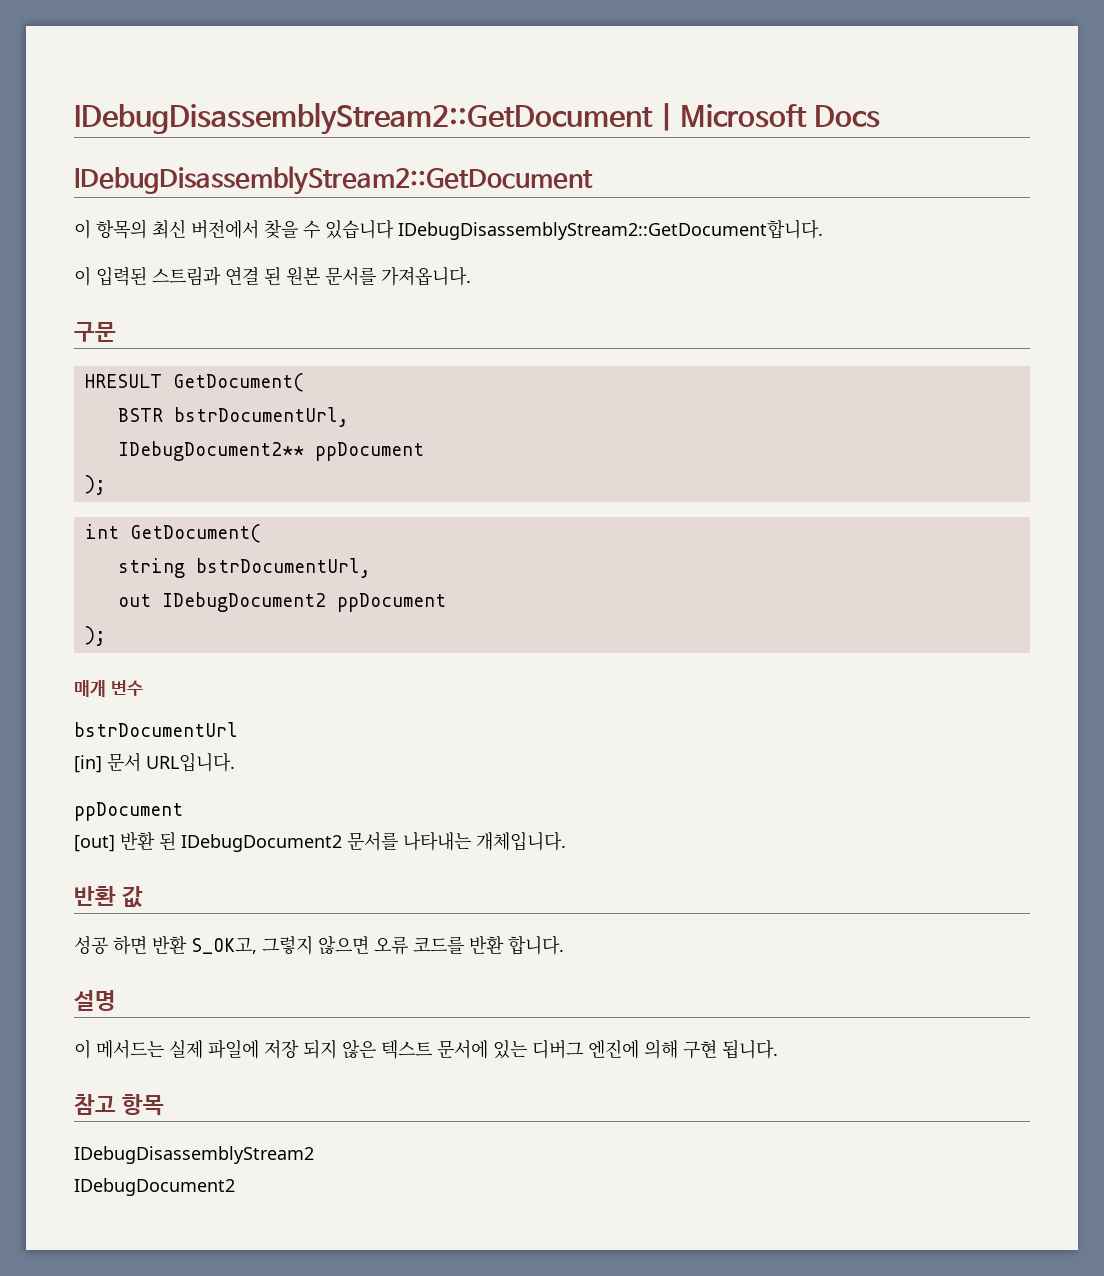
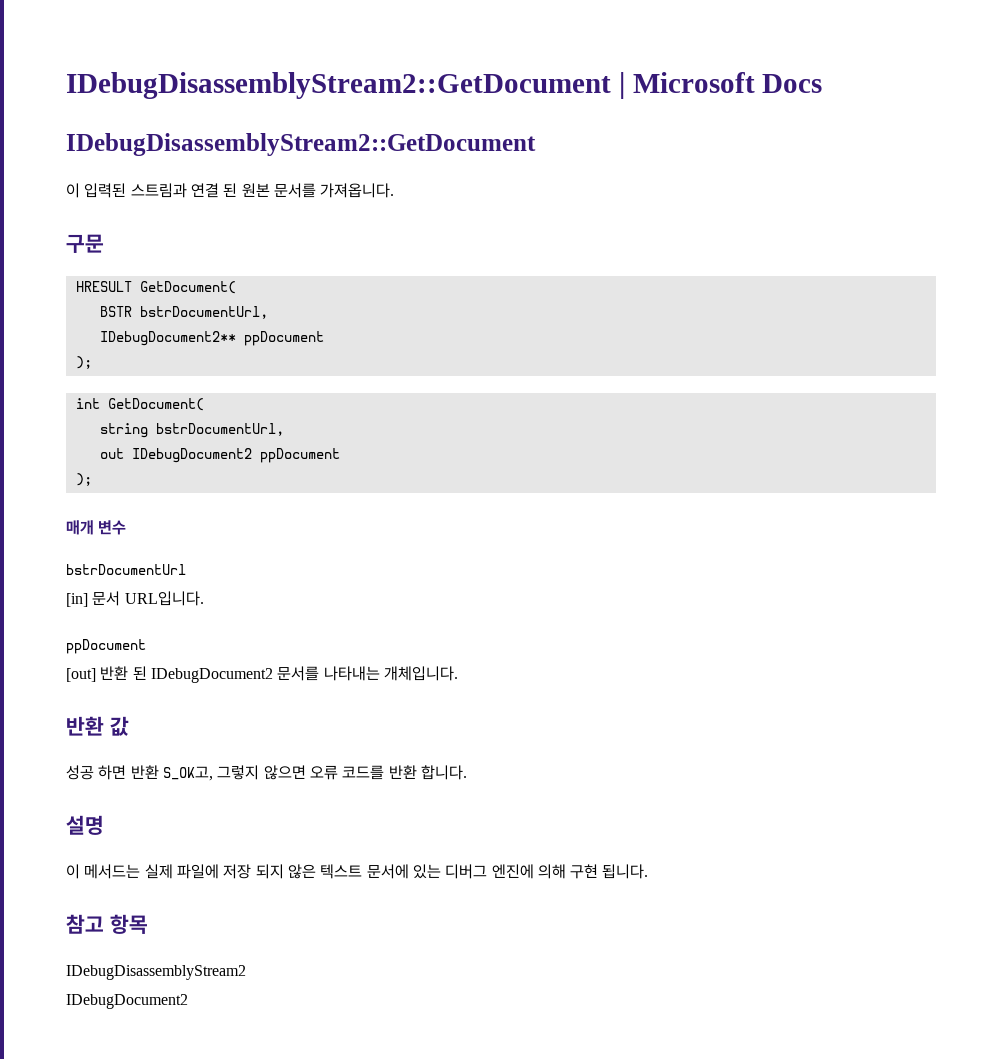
[74,219,823,240] // 이 항목의 최신 버전에서 찾을 수 있습니다 IDebugDisassemblyStream2::GetDocument합니다. -> (536, 144) none

